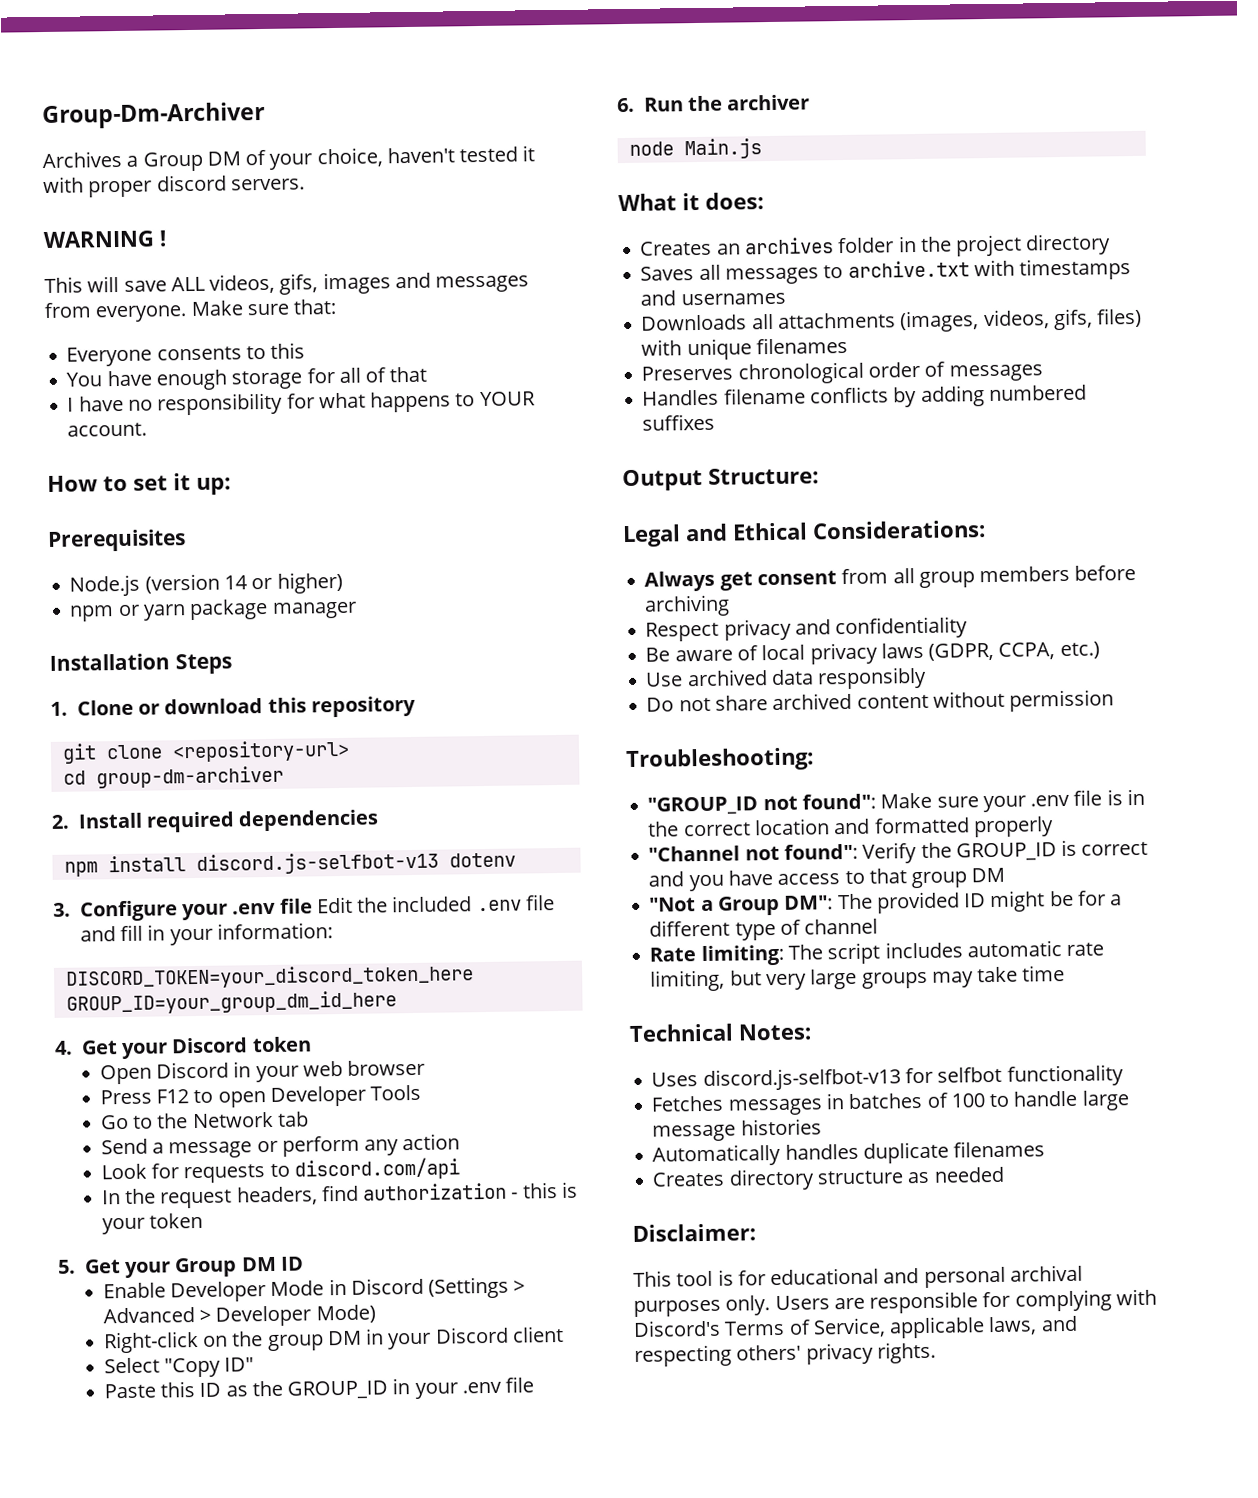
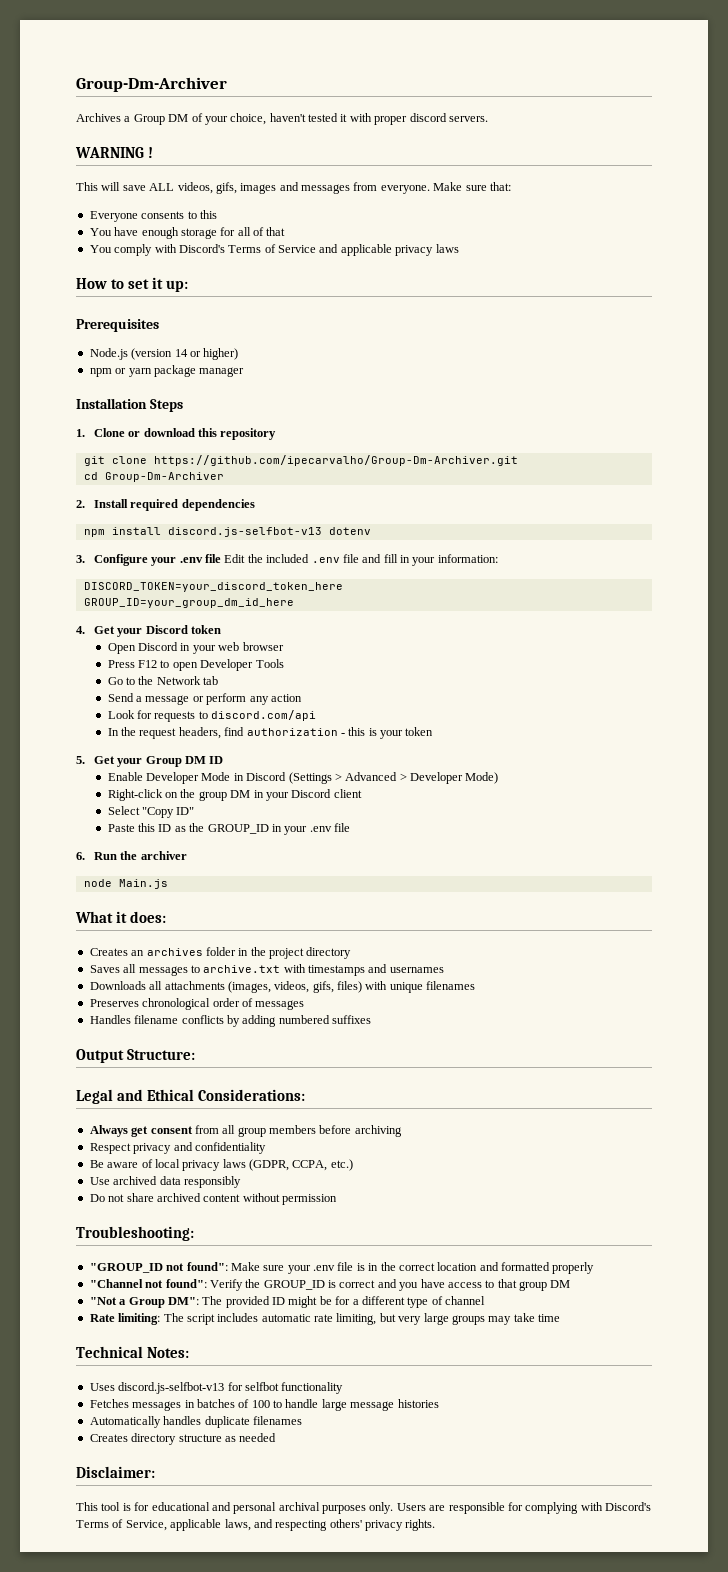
[67,391,536,416] [67,422,148,437] I have no responsibility for what happens to YOUR account. -> [89,244,459,256] You comply with Discord's Terms of Service and applicable privacy laws
[171,739,350,763] <repository-url> -> [153,455,518,466] https://github.com/ipecarvalho/Group-Dm-Archiver.git
[95,765,284,789] group-dm-archiver -> [104,472,224,482] Group-Dm-Archiver

